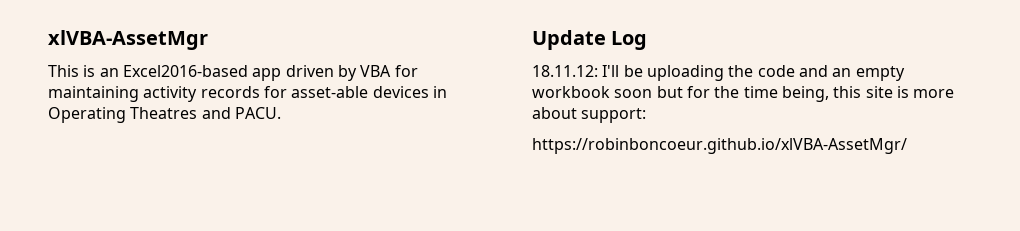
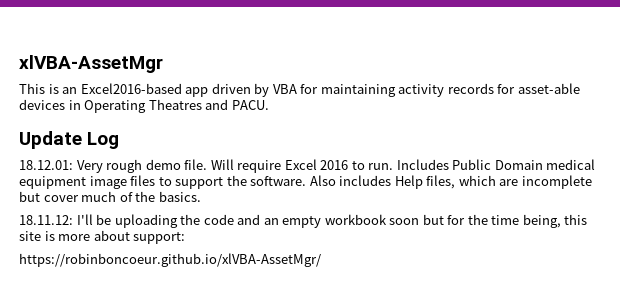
(648, 40) none -> [19,159,596,173] [19,175,592,189] [19,191,201,202] // 18.12.01: Very rough demo file. Will require Excel 2016 to run. Includes Public Domain medical equipment image files to support the software. Also includes Help files, which are incomplete but cover much of the basics.

